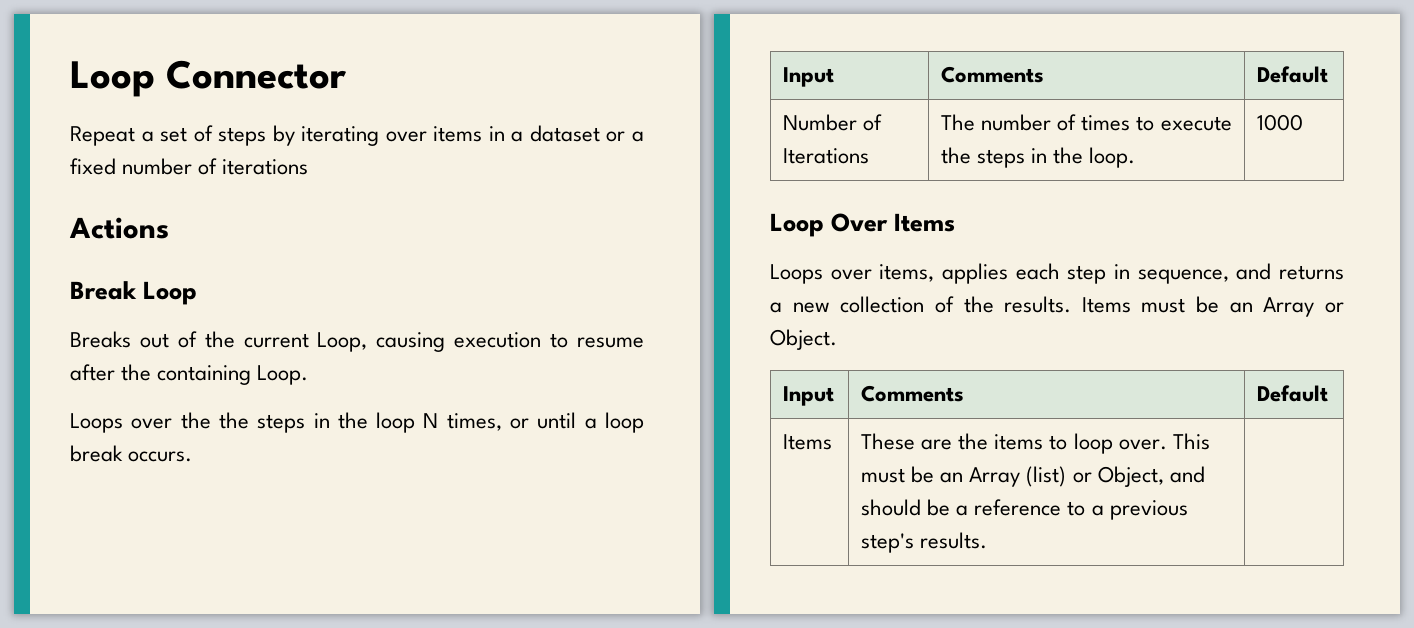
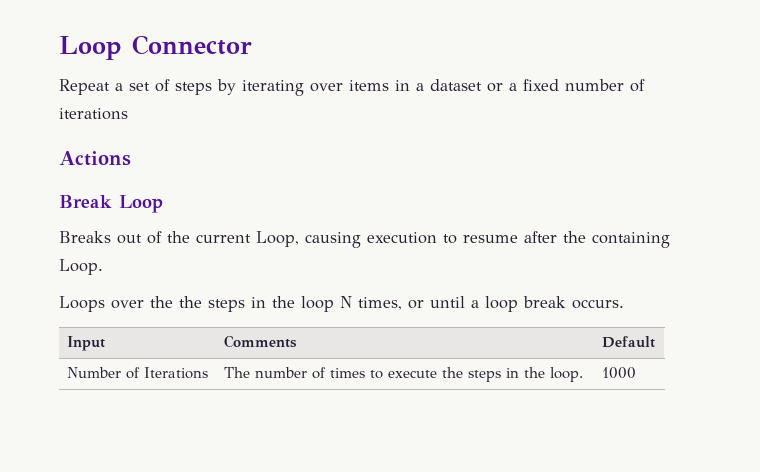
[770,213,956,237] [770,263,1344,284] [770,296,1344,317] [770,329,837,350] [783,386,835,406] [861,385,965,402] [1257,385,1329,402] [783,434,833,450] [861,433,1210,454] [861,466,1205,487] [861,499,1188,520] [861,532,988,553] // Loop Over Items // Loops over items, applies each step in sequence, and returns a new collection of the results. Items must be an Array or Object. // Input | Comments | Default // Items | These are the items to loop over. This must be an Array (list) or Object, and should be a reference to a previous step's results. | -> (636, 373) none

